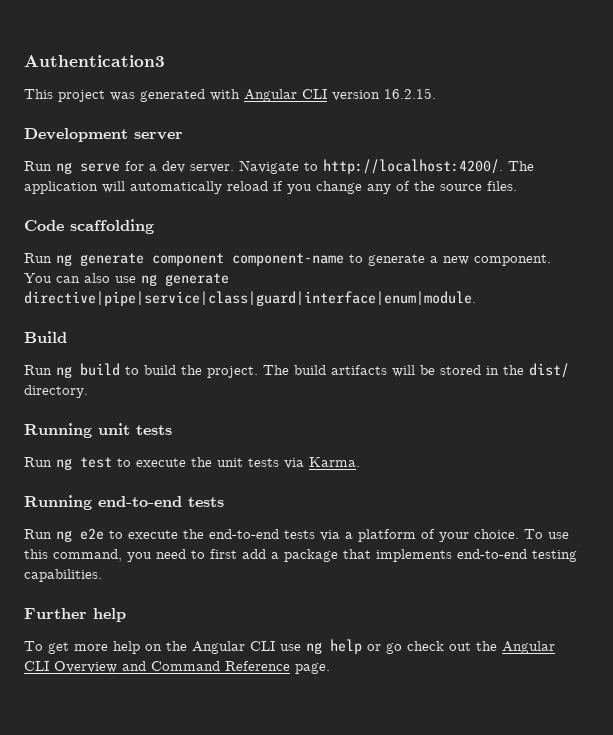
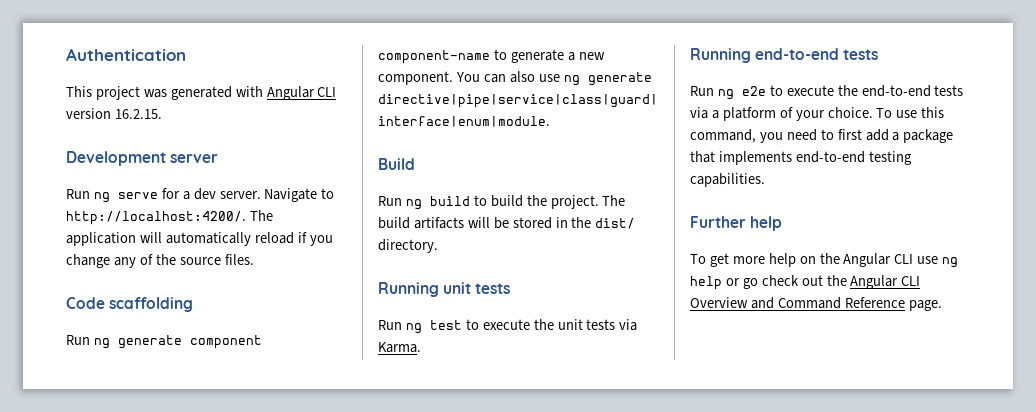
[24,55,165,67] Authentication3 -> [66,48,186,61] Authentication

